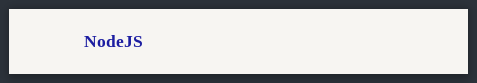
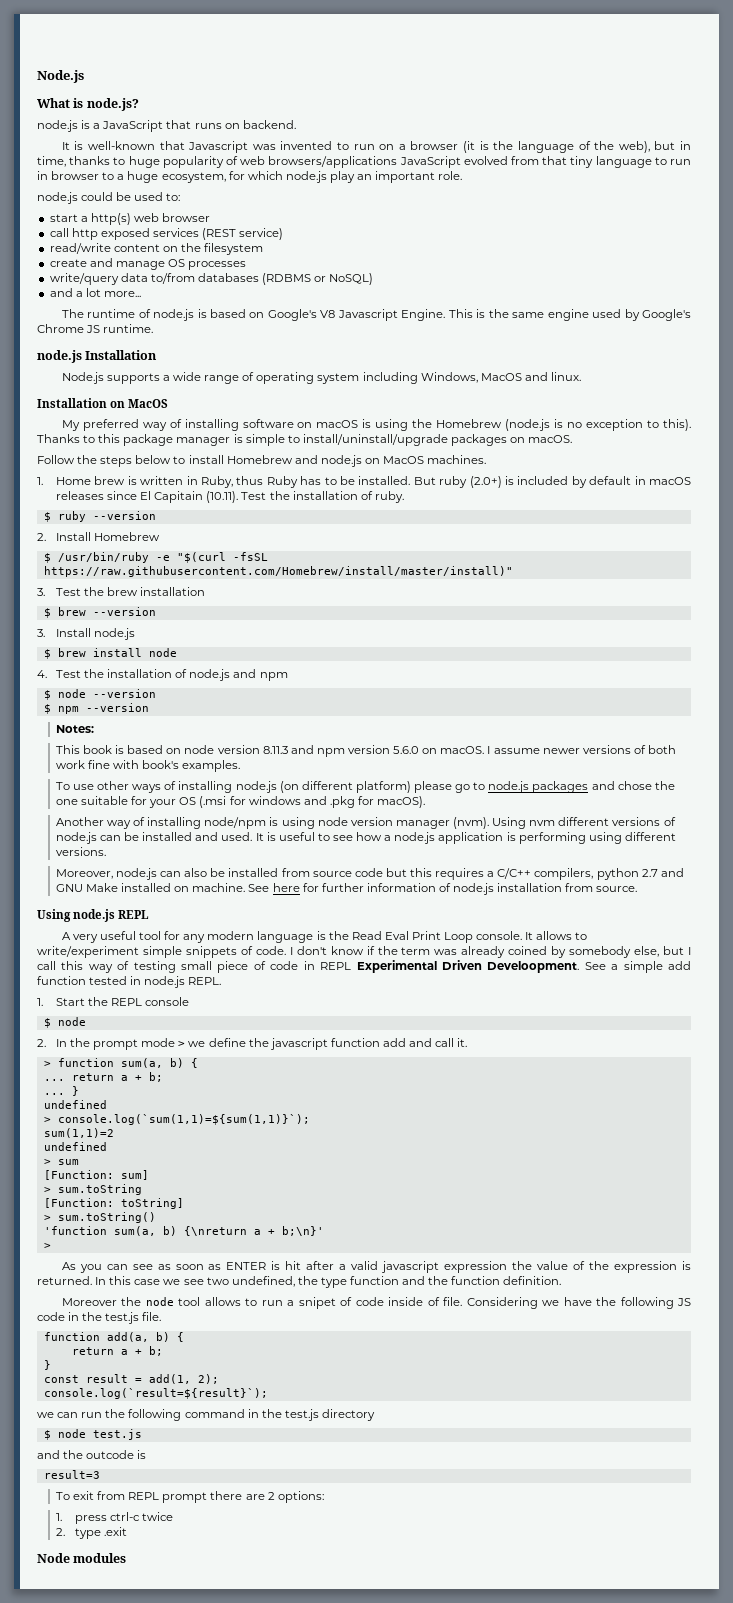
[84,35,143,47] NodeJS -> [37,70,84,83] [37,98,139,111] [37,120,296,132] [61,141,691,153] [37,156,692,168] [37,171,463,183] [37,192,181,204] [49,213,211,225] [49,228,284,240] [49,243,264,255] [49,258,247,270] [49,273,374,285] [49,288,141,297] [61,309,691,321] [37,324,154,333] [37,350,158,363] [61,372,581,384] [37,398,169,408] [61,419,691,431] [37,434,573,446] [37,455,487,467] [37,476,691,488] [55,491,404,503] [43,511,156,522] [37,532,161,541] [43,552,268,563] [43,566,513,577] [37,587,206,596] [43,607,156,618] [37,628,136,640] [43,648,177,659] [37,669,288,681] [43,689,156,700] [43,703,149,714] [55,725,94,733] [55,745,676,757] [55,760,241,772] [55,781,675,793] [55,796,426,808] [55,817,676,829] [55,832,676,844] [55,847,106,856] [55,868,684,880] [55,883,638,895] [37,909,150,922] [61,931,588,943] [37,946,692,958] [37,960,691,973] [37,976,222,988] [37,997,190,1006] [43,1017,86,1028] [37,1038,468,1050] [43,1058,198,1068] [43,1072,163,1082] [43,1086,79,1096] [43,1100,107,1109] [43,1114,310,1125] [43,1128,114,1138] [43,1142,107,1151] [43,1159,79,1165] [43,1170,149,1180] [43,1184,142,1195] [43,1198,184,1209] [43,1212,156,1223] [43,1226,324,1236] [43,1243,51,1249] [61,1261,691,1273] [37,1276,562,1288] [61,1297,691,1309] [37,1312,162,1324] [43,1332,184,1342] [71,1346,163,1356] [43,1360,51,1370] [43,1374,219,1384] [43,1388,268,1399] [37,1409,375,1421] [43,1429,142,1440] [37,1450,147,1459] [43,1470,100,1479] [55,1491,324,1503] [55,1512,174,1524] [55,1527,128,1539] [37,1553,127,1563] Node.js // What is node.js? // node.js is a JavaScript that runs on backend. // It is well-known that Javascript was invented to run on a browser (it is the language of the web), but in time, thanks to huge popularity of web browsers/applications JavaScript evolved from that tiny language to run in browser to a huge ecosystem, for which node.js play an important role. // node.js could be used to: // start a http(s) web browser // call http exposed services (REST service) // read/write content on the filesystem // create and manage OS processes // write/query data to/from databases (RDBMS or NoSQL) // and a lot more... // The runtime of node.js is based on Google's V8 Javascript Engine. This is the same engine used by Google's Chrome JS runtime. // node.js Installation // Node.js supports a wide range of operating system including Windows, MacOS and linux. // Installation on MacOS // My preferred way of installing software on macOS is using the Homebrew (node.js is no exception to this). Thanks to this package manager is simple to install/uninstall/upgrade packages on macOS. // Follow the steps below to install Homebrew and node.js on MacOS machines. // 1. Home brew is written in Ruby, thus Ruby has to be installed. But ruby (2.0+) is included by default in macOS releases since El Capitain (10.11). Test the installation of ruby. // $ ruby --version // 2. Install Homebrew // $ /usr/bin/ruby -e "$(curl -fsSL https://raw.githubusercontent.com/Homebrew/install/master/install)" // 3. Test the brew installation // $ brew --version // 3. Install node.js // $ brew install node // 4. Test the installation of node.js and npm // $ node --version // $ npm --version // Notes: // This book is based on node version 8.11.3 and npm version 5.6.0 on macOS. I assume newer versions of both work fine with book's examples. // To use other ways of installing node.js (on different platform) please go to node.js packages and chose the one suitable for your OS (.msi for windows and .pkg for macOS). // Another way of installing node/npm is using node version manager (nvm). Using nvm different versions of node.js can be installed and used. It is useful to see how a node.js application is performing using different versions. // Moreover, node.js can also be installed from source code but this requires a C/C++ compilers, python 2.7 and GNU Make installed on machine. See here for further information of node.js installation from source. // Using node.js REPL // A very useful tool for any modern language is the Read Eval Print Loop console. It allows to write/experiment simple snippets of code. I don't know if the term was already coined by somebody else, but I call this way of testing small piece of code in REPL Experimental Driven Develoopment. See a simple add function tested in node.js REPL. // 1. Start the REPL console // $ node // 2. In the prompt mode > we define the javascript function add and call it. // > function sum(a, b) { // ... return a + b; // ... } // undefined // > console.log(`sum(1,1)=${sum(1,1)}`); // sum(1,1)=2 // undefined // > sum // [Function: sum] // > sum.toString // [Function: toString] // > sum.toString() // 'function sum(a, b) {\nreturn a + b;\n}' // > // As you can see as soon as ENTER is hit after a valid javascript expression the value of the expression is returned. In this case we see two undefined, the type function and the function definition. // Moreover the node tool allows to run a snipet of code inside of file. Considering we have the following JS code in the test.js file. // function add(a, b) { // return a + b; // } // const result = add(1, 2); // console.log(`result=${result}`); // we can run the following command in the test.js directory // $ node test.js // and the outcode is // result=3 // To exit from REPL prompt there are 2 options: // 1. press ctrl-c twice // 2. type .exit // Node modules

